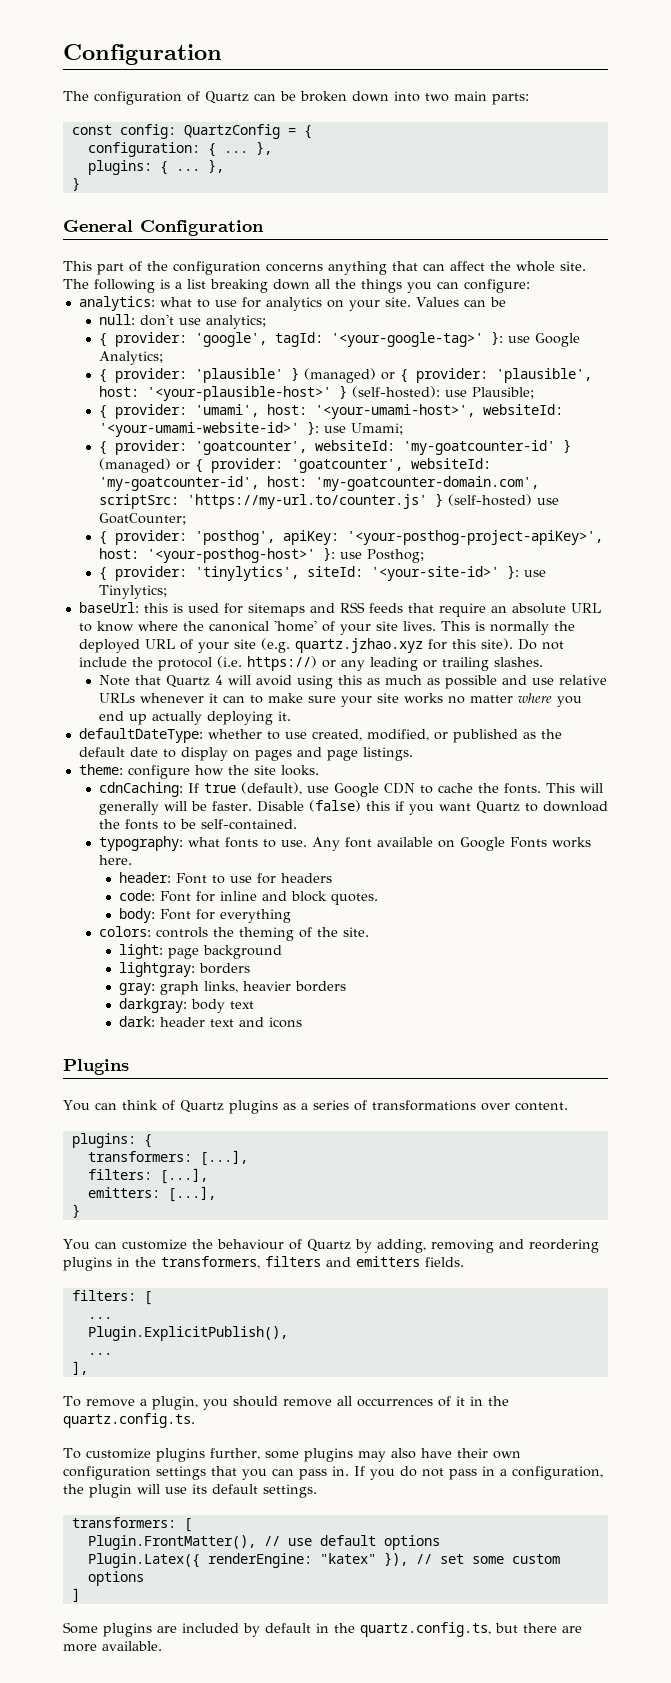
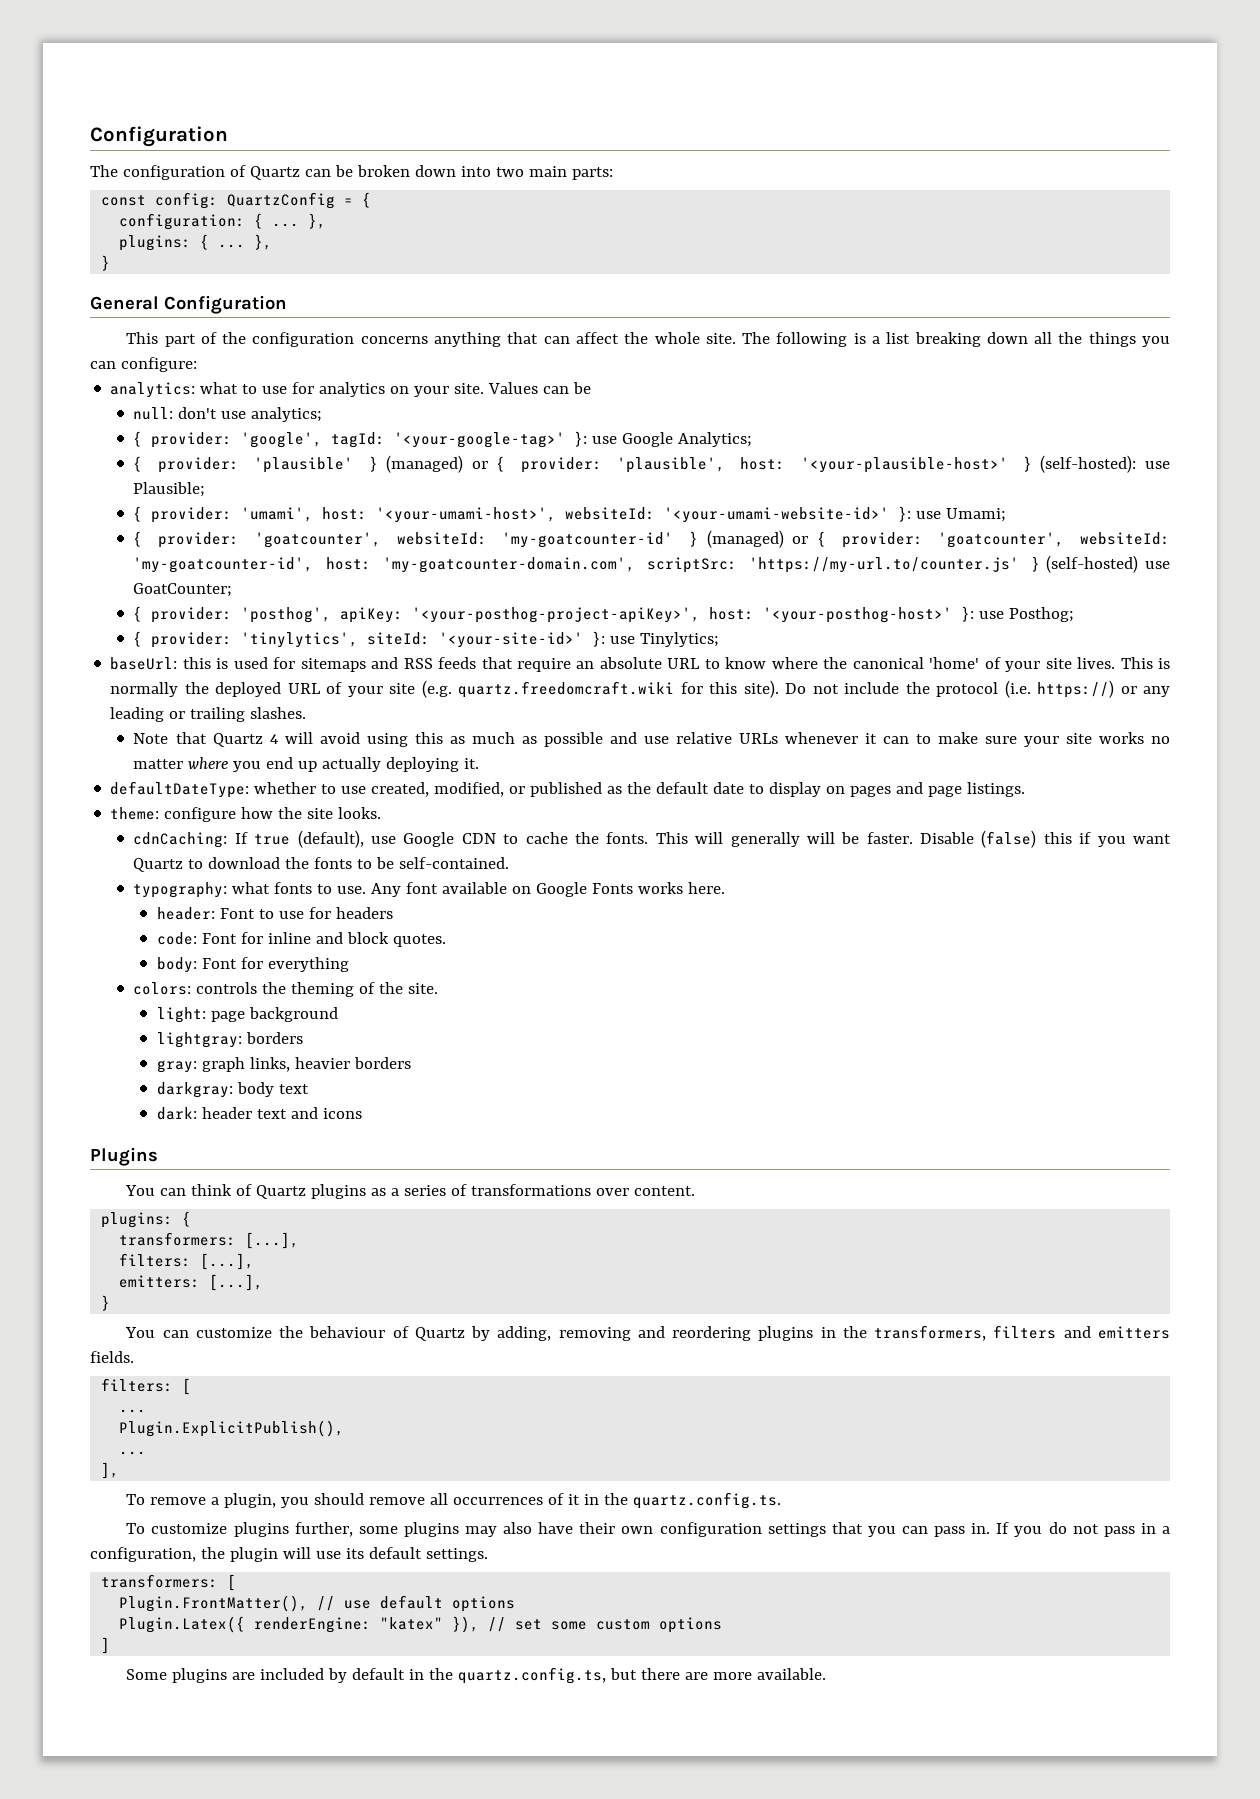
[294,638,423,653] quartz.jzhao.xyz -> [458,681,675,698] quartz.freedomcraft.wiki

